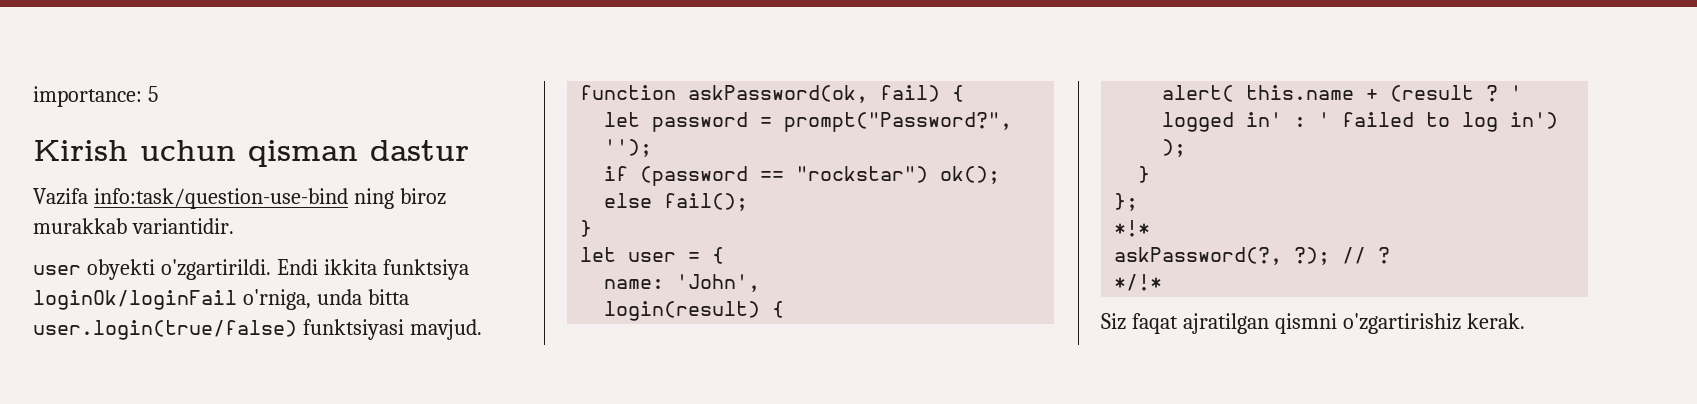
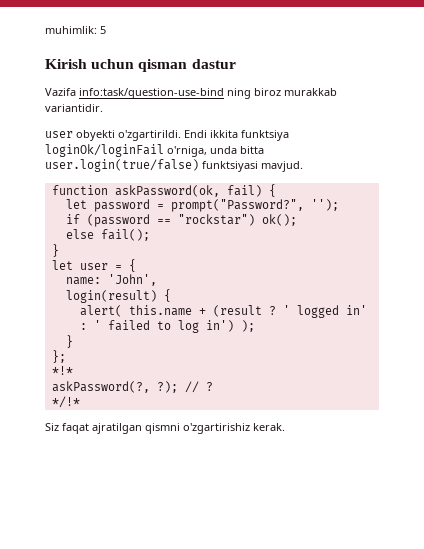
[33,86,142,107] importance: -> [45,26,97,34] muhimlik:

